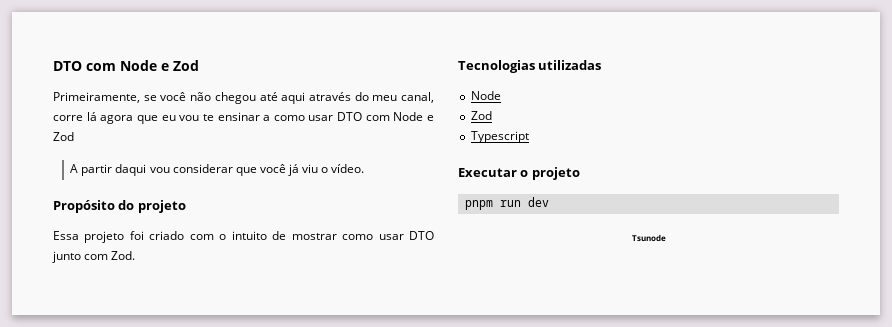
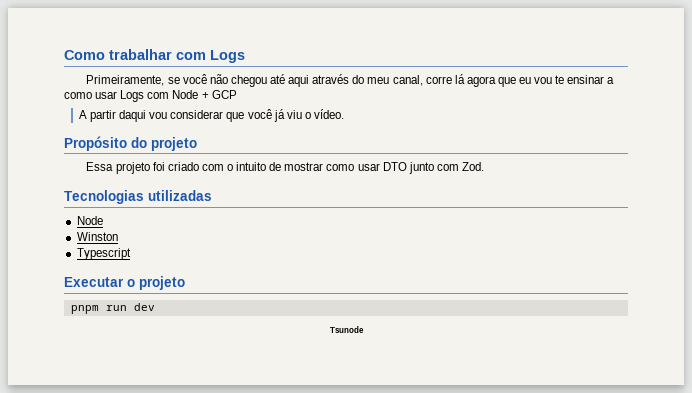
[53,60,199,71] DTO com Node e Zod -> [64,49,245,63] Como trabalhar com Logs
[337,112,435,121] [53,132,74,141] DTO com Node e Zod -> [120,90,237,102] Logs com Node + GCP
[470,111,492,120] Zod -> [76,232,118,241] Winston

